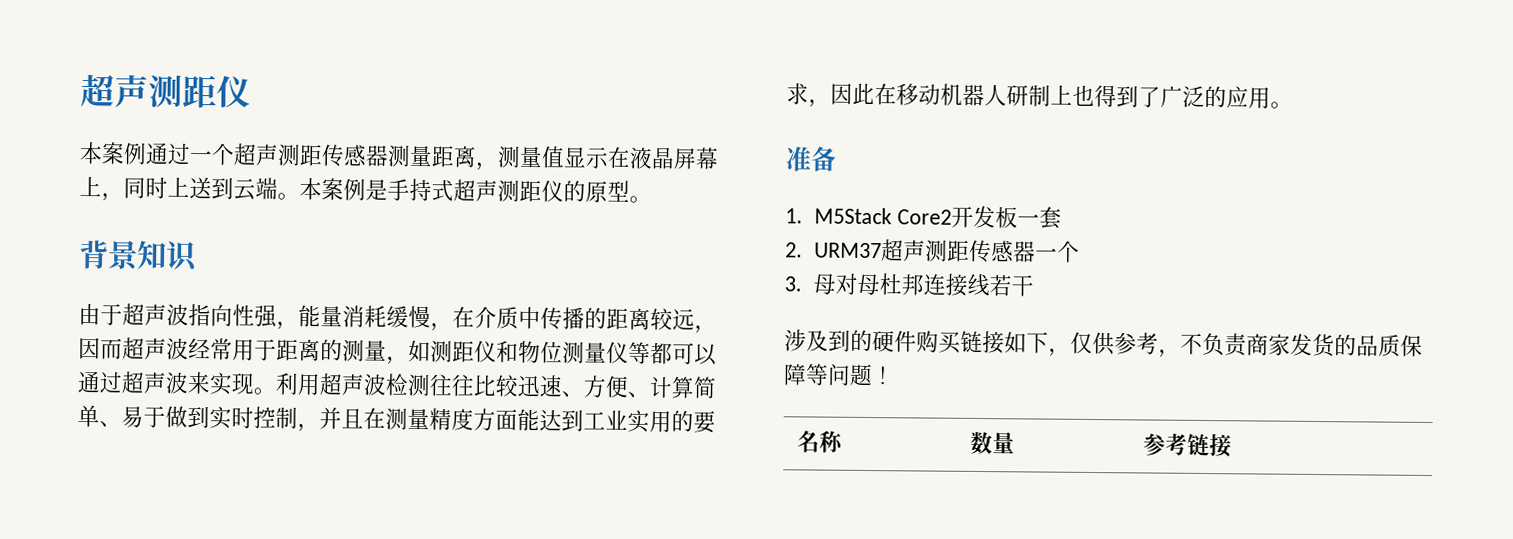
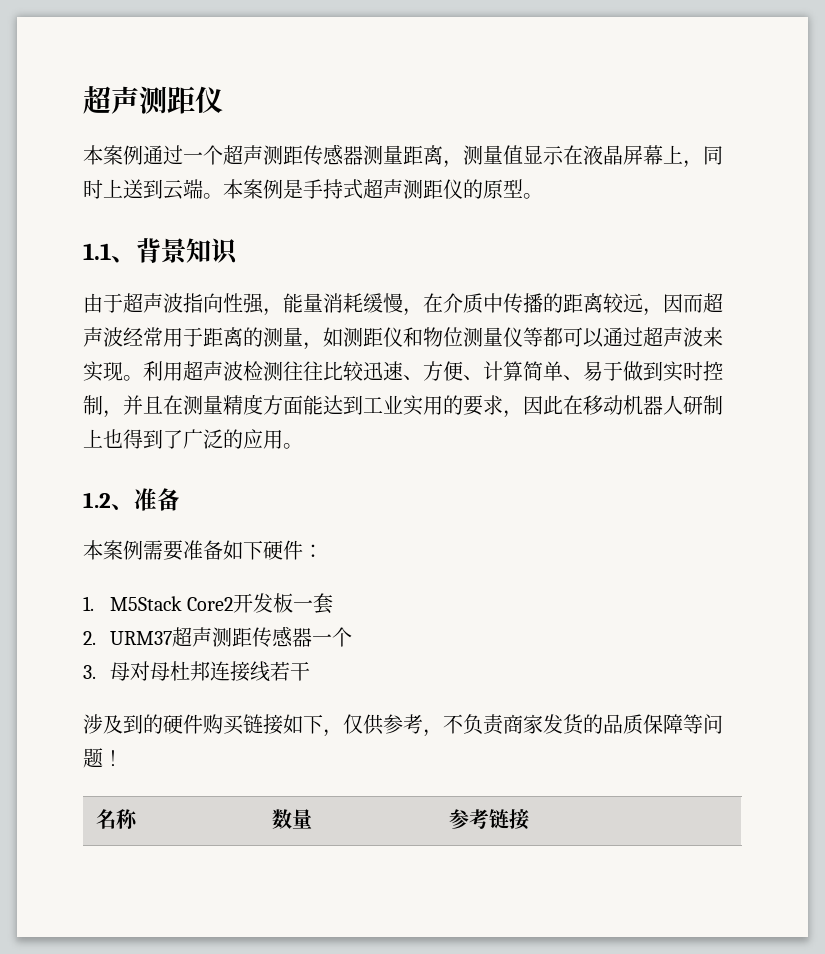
(652, 199) none -> [83,243,136,263] 1.1、
[785,146,837,172] 准备 -> [83,488,180,511] [83,540,323,561] 1.2、准备 // 本案例需要准备如下硬件：

